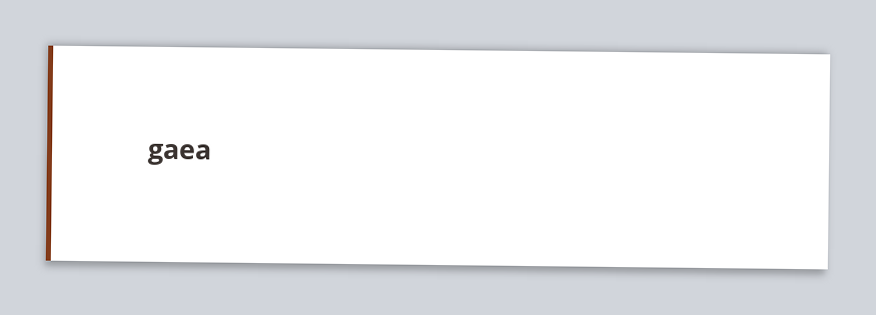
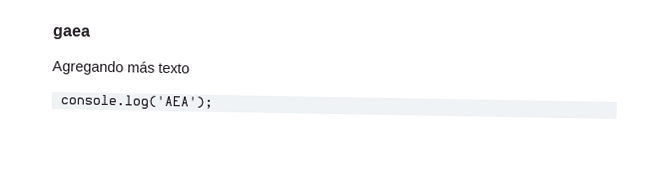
(212, 154) none -> [52,60,190,76] [59,94,213,111] // Agregando más texto // console.log('AEA');

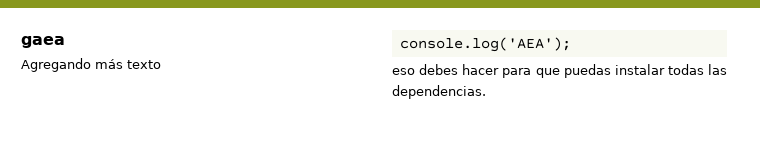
(213, 102) none -> [392,64,727,78] [392,85,486,99] // eso debes hacer para que puedas instalar todas las dependencias.

